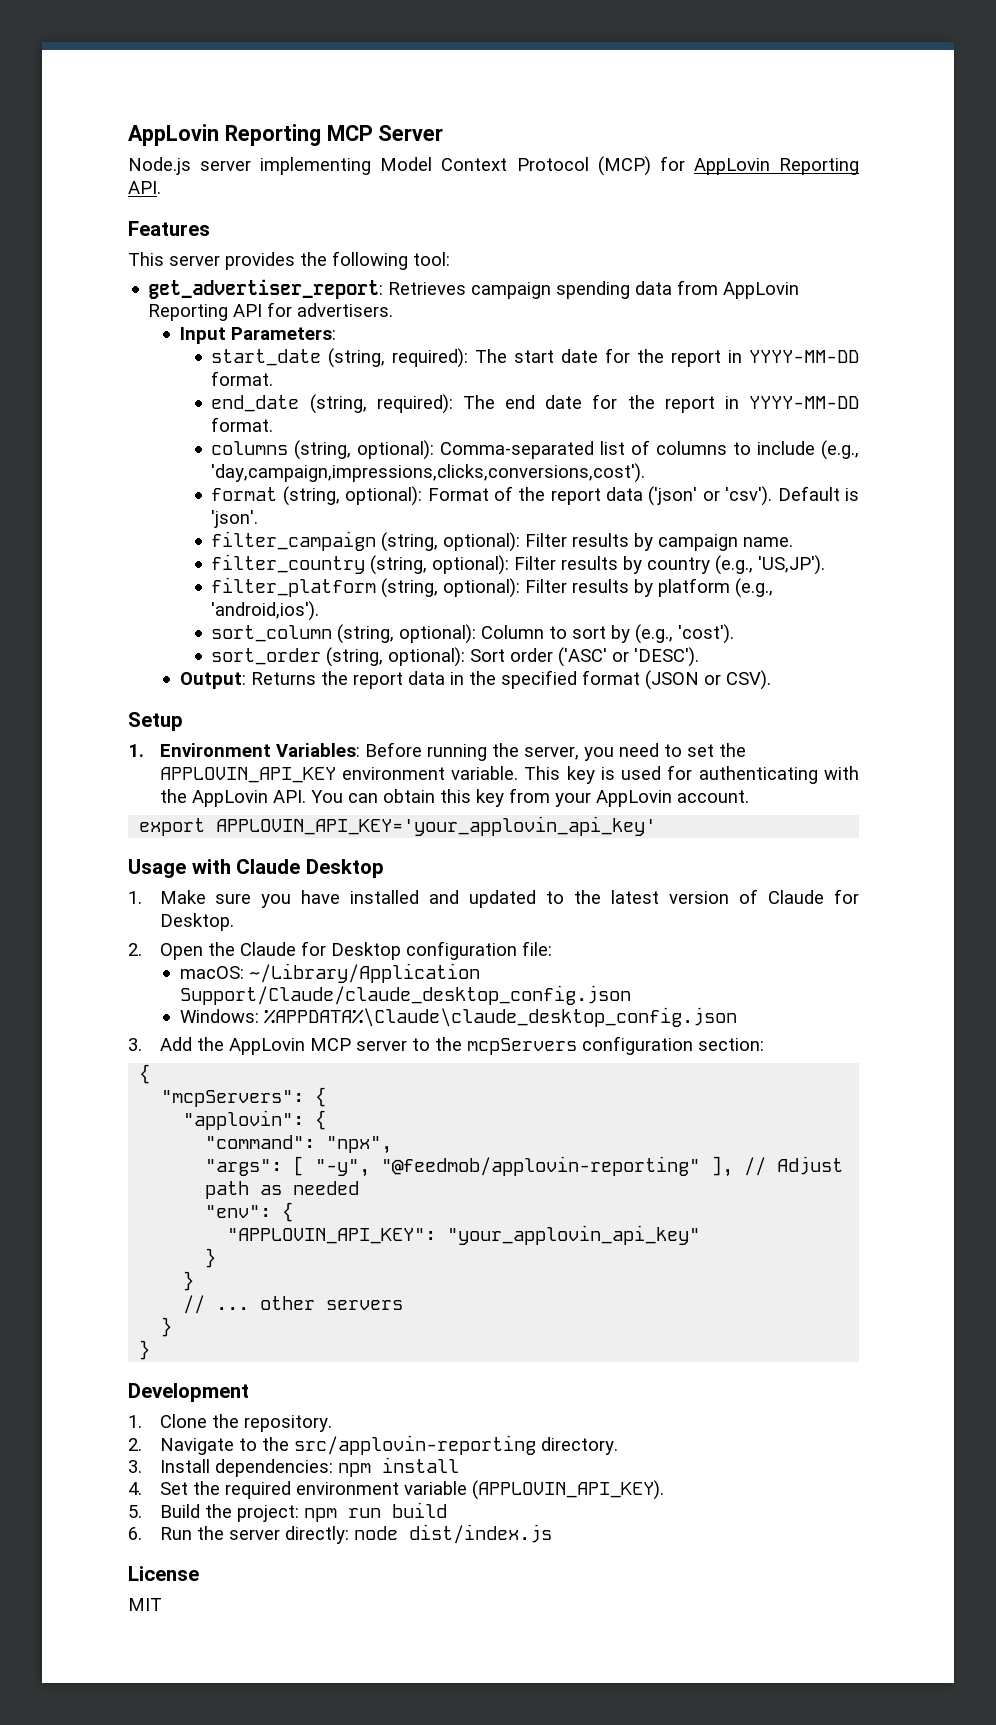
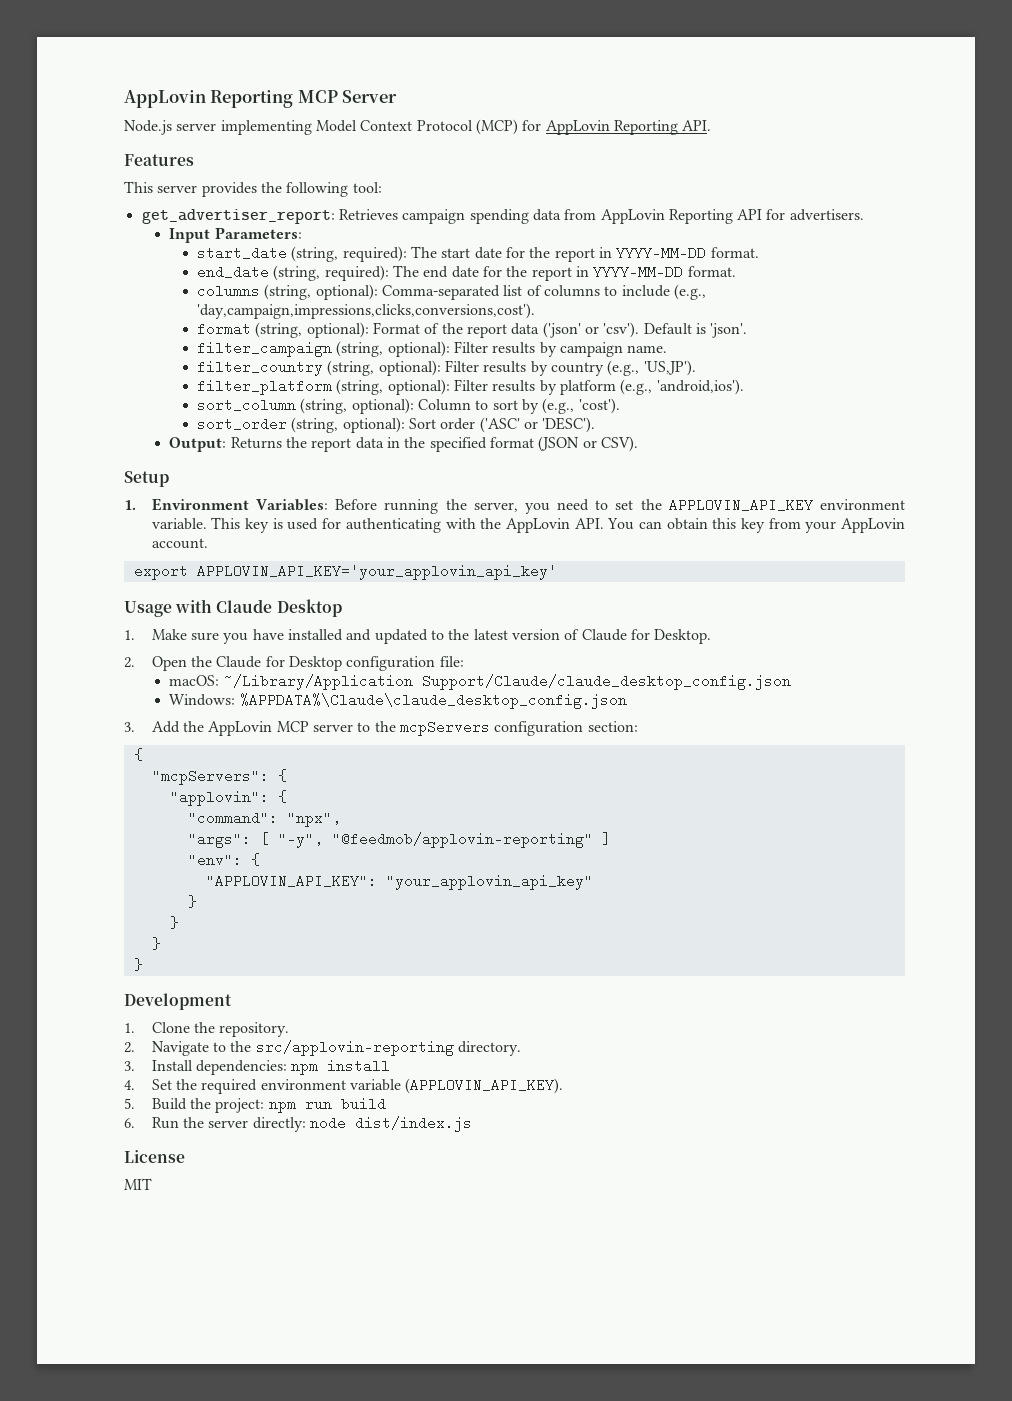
[711,1156,844,1177] [205,1181,360,1199] ], // Adjust path as needed -> [601,832,611,846] ]
[183,1295,404,1314] // // ... other servers -> (179, 922) none

